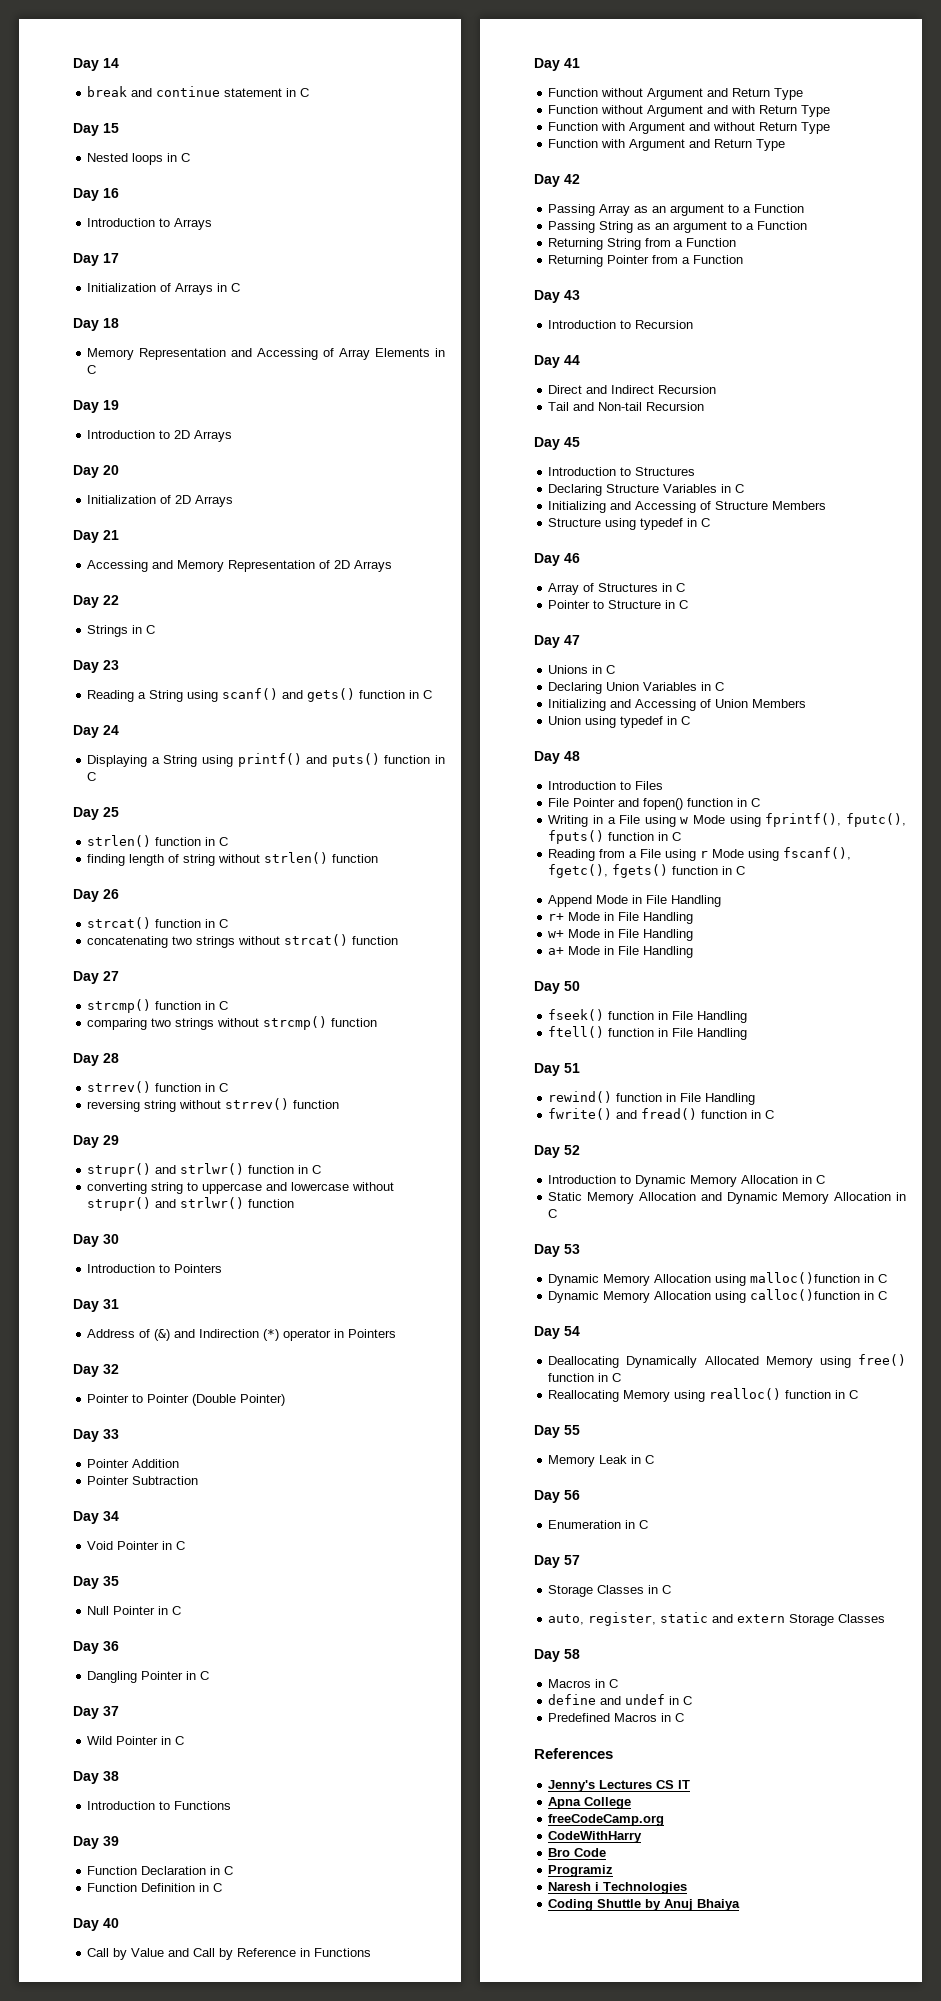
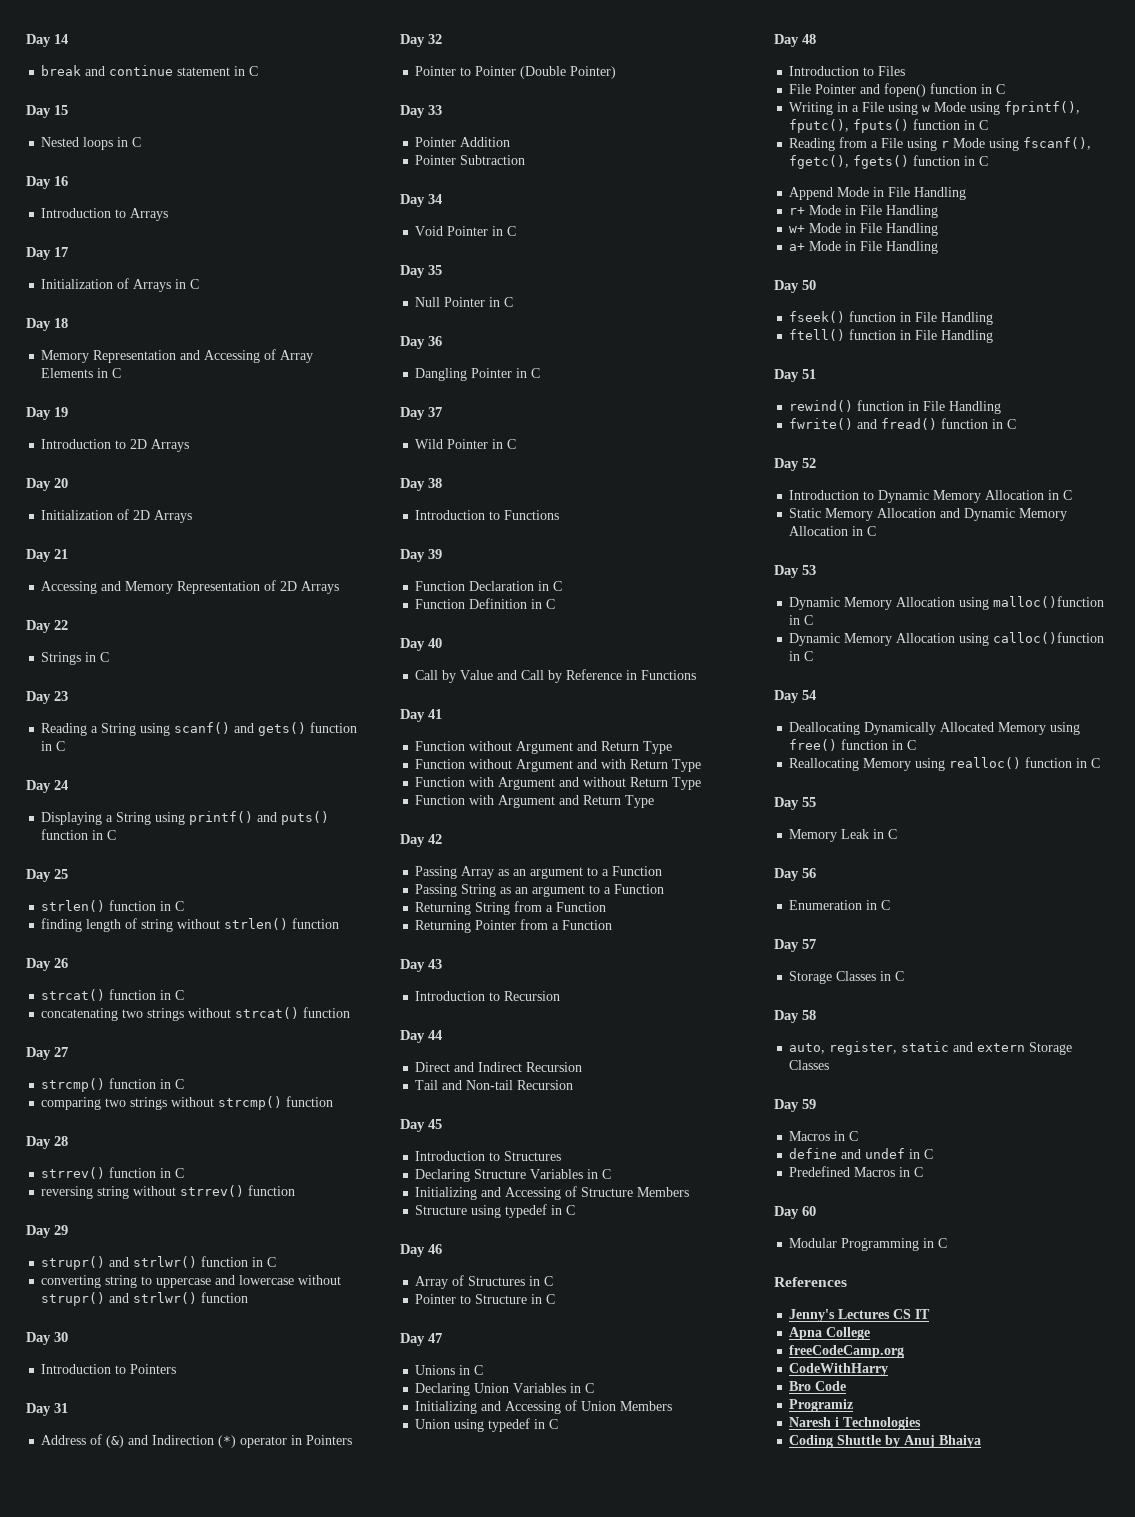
(672, 1589) none -> [774,1010,816,1023] // Day 58
[564,1649,580,1659] 58 -> [802,1099,816,1109] 59
(685, 1717) none -> [774,1206,816,1219] [789,1238,948,1251] // Day 60 // Modular Programming in C

